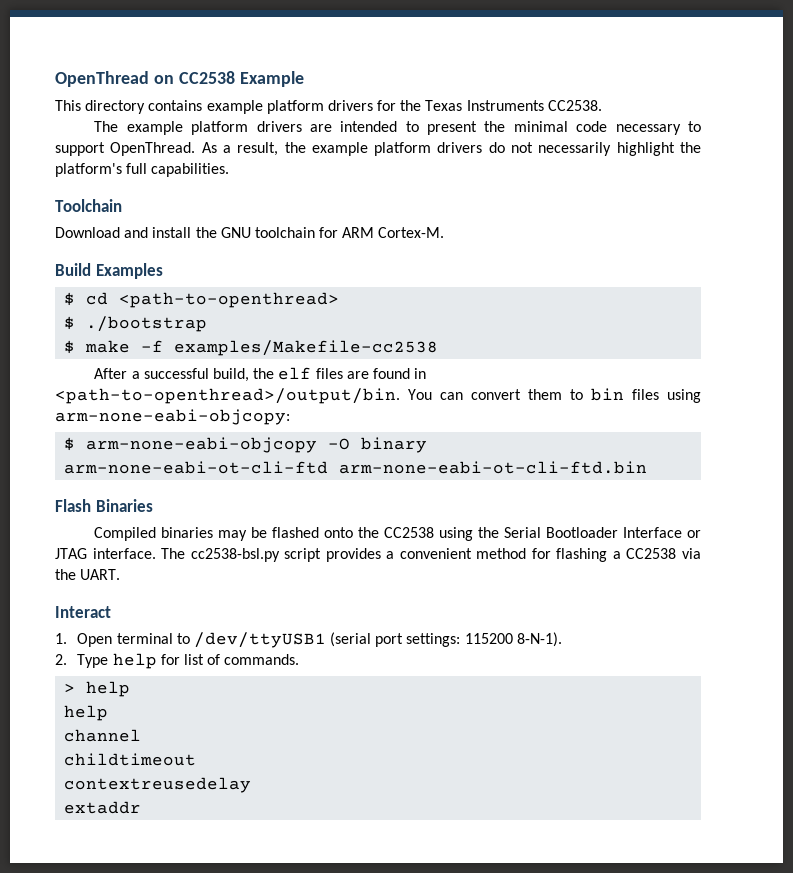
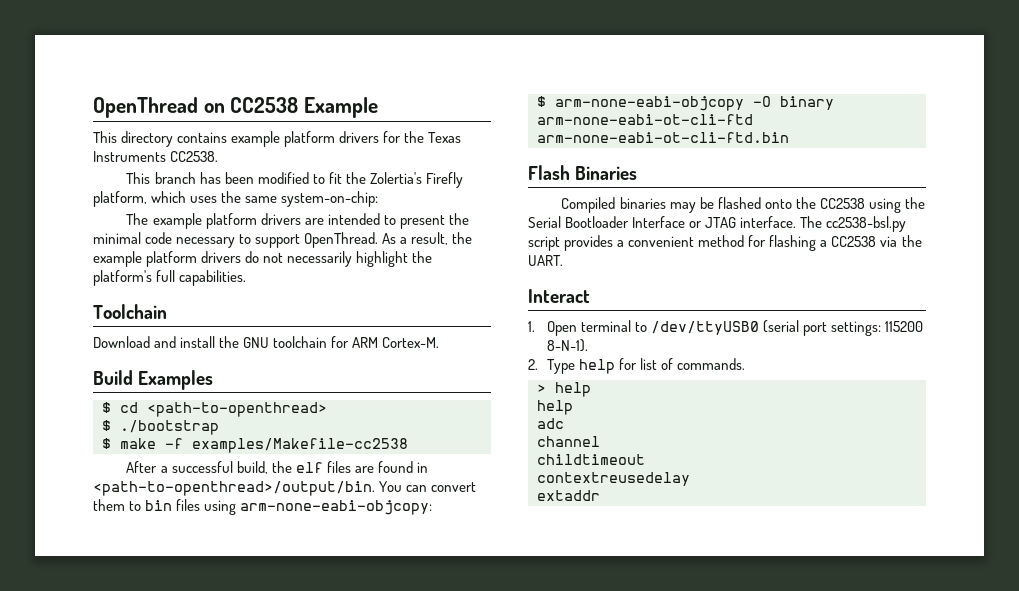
(602, 105) none -> [126,172,463,188] [93,191,379,207] // This branch has been modified to fit the Zolertia's Firefly platform, which uses the same system-on-chip:
[193,632,326,648] /dev/ttyUSB1 -> [651,321,760,335] /dev/ttyUSB0
(109, 713) none -> [537,418,564,429] // adc

